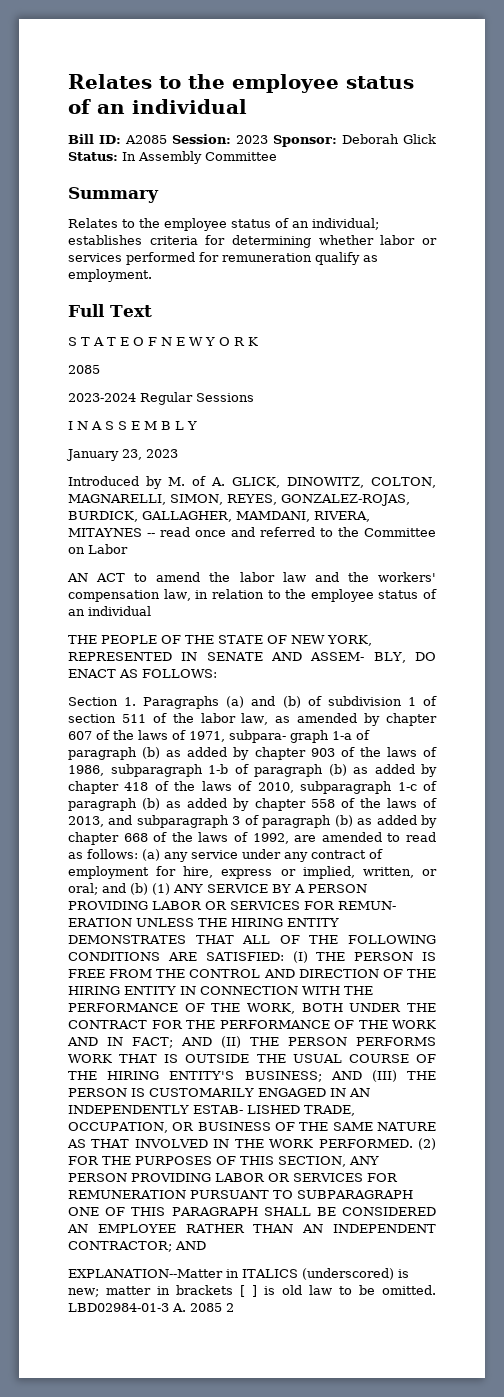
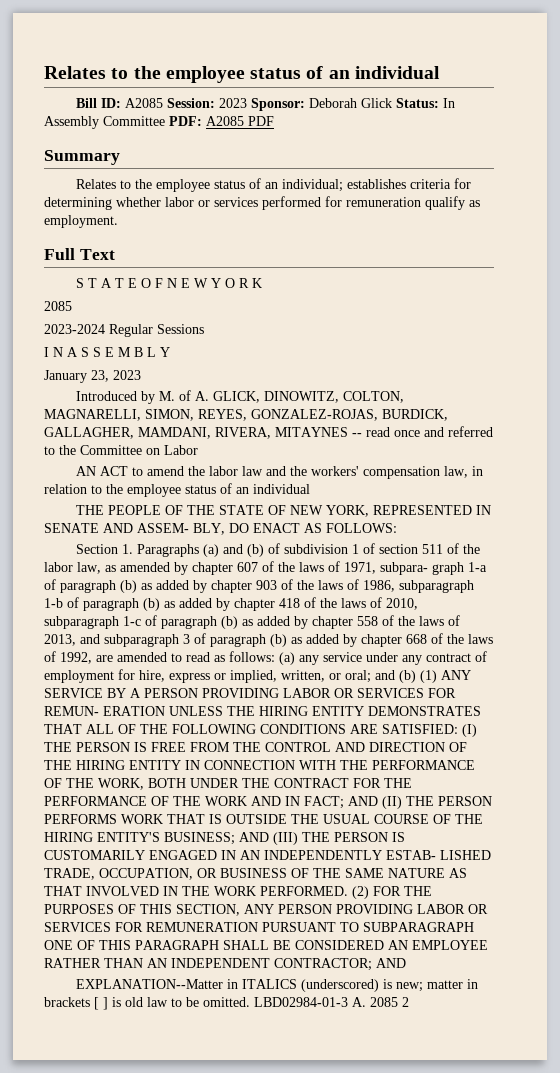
(277, 156) none -> [169,116,274,126] PDF: A2085 PDF

